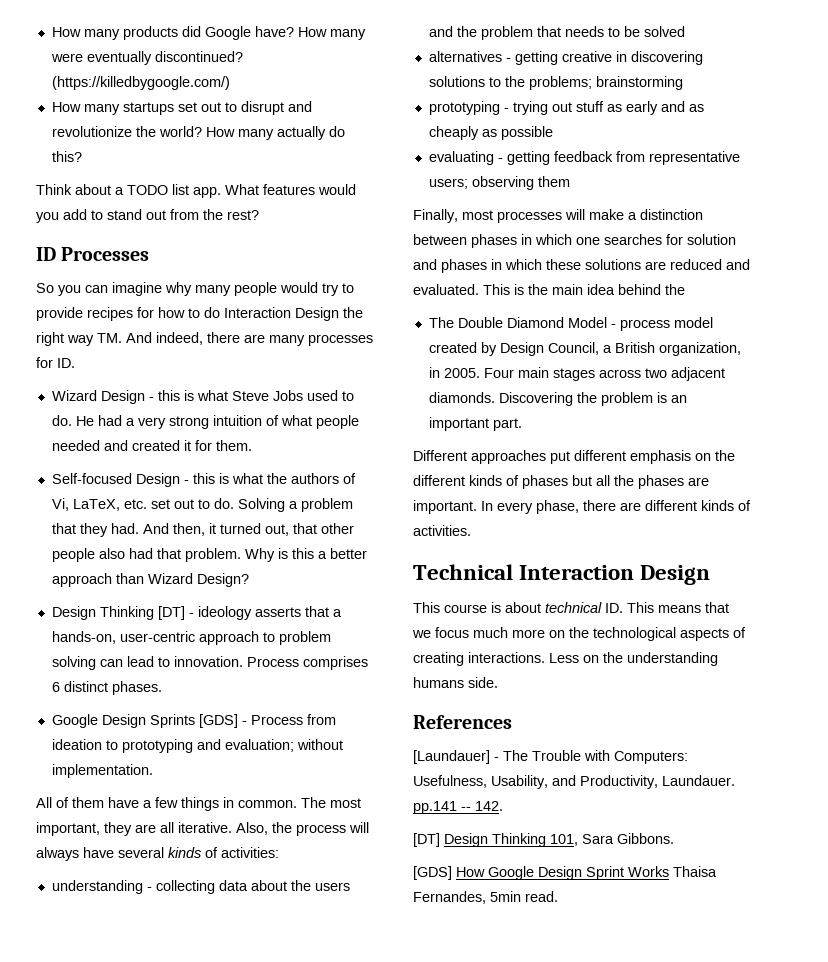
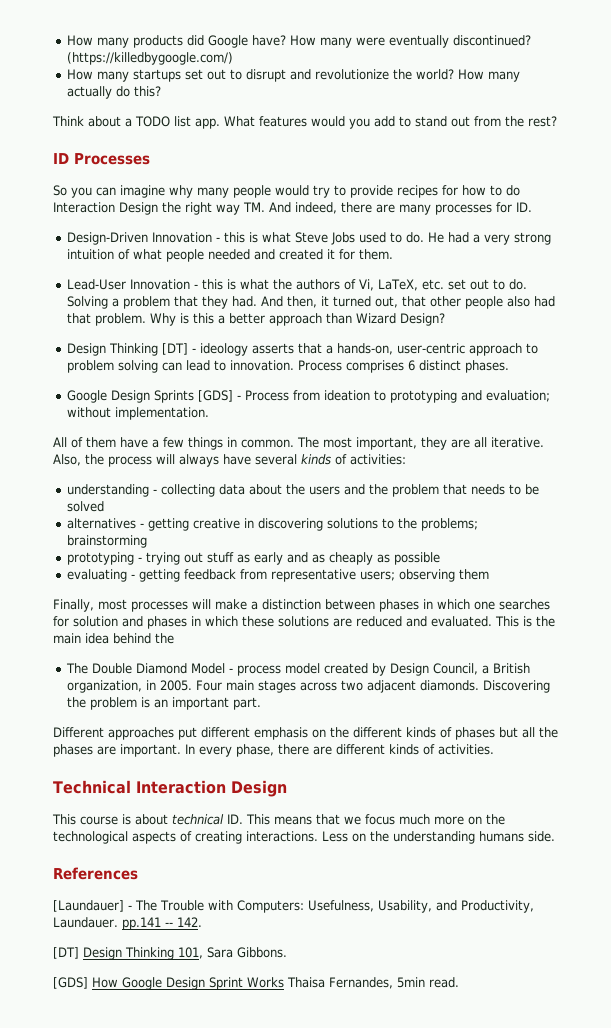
[51,390,145,404] Wizard Design -> [66,232,212,245] Design-Driven Innovation
[51,473,180,487] Self-focused Design -> [66,279,190,290] Lead-User Innovation

